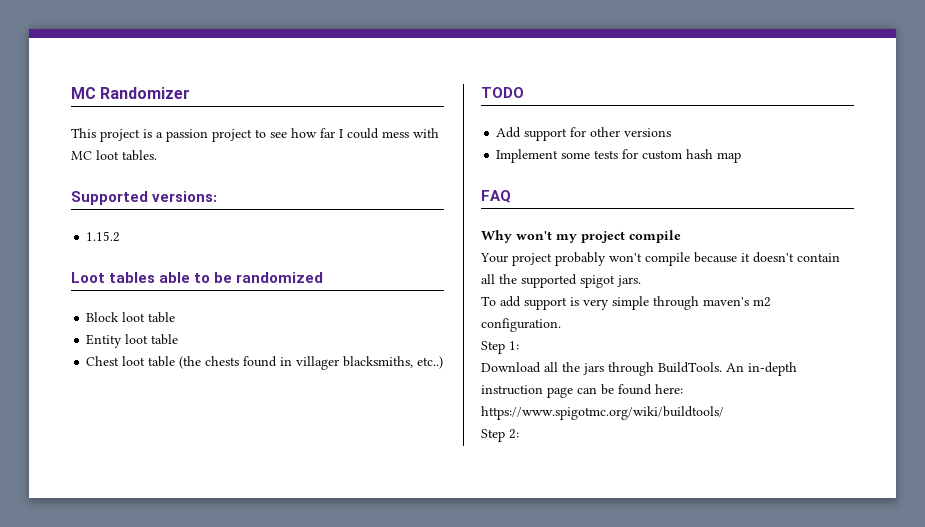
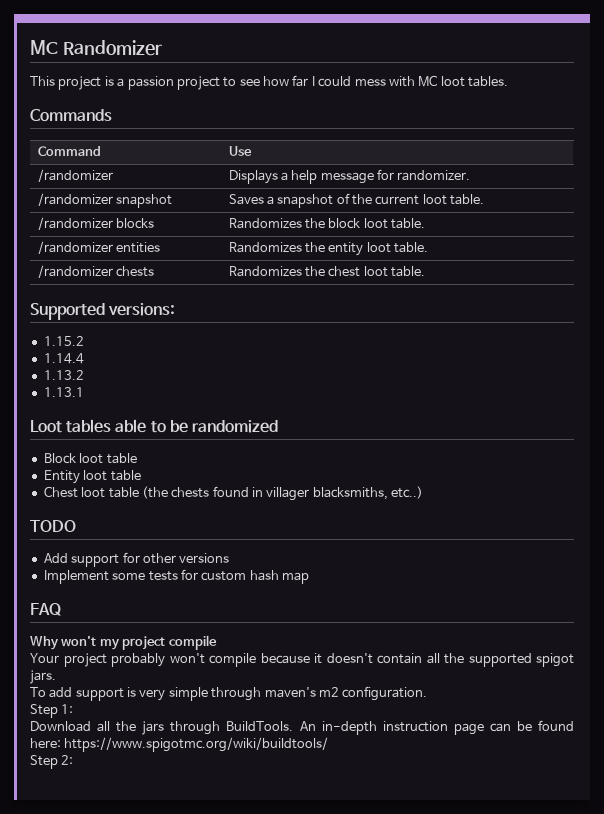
(157, 155) none -> [30,109,112,122] [37,146,101,156] [228,146,252,156] [37,169,113,182] [228,169,471,184] [37,193,172,208] [228,193,485,208] [37,217,154,230] [228,218,426,229] [37,241,160,254] [228,242,429,256] [37,265,154,278] [228,266,426,277] // Commands // Command | Use // /randomizer | Displays a help message for randomizer. // /randomizer snapshot | Saves a snapshot of the current loot table. // /randomizer blocks | Randomizes the block loot table. // /randomizer entities | Randomizes the entity loot table. // /randomizer chests | Randomizes the chest loot table.
(121, 236) none -> [43,353,84,364] [43,370,84,380] [43,387,84,397] // 1.14.4 // 1.13.2 // 1.13.1

